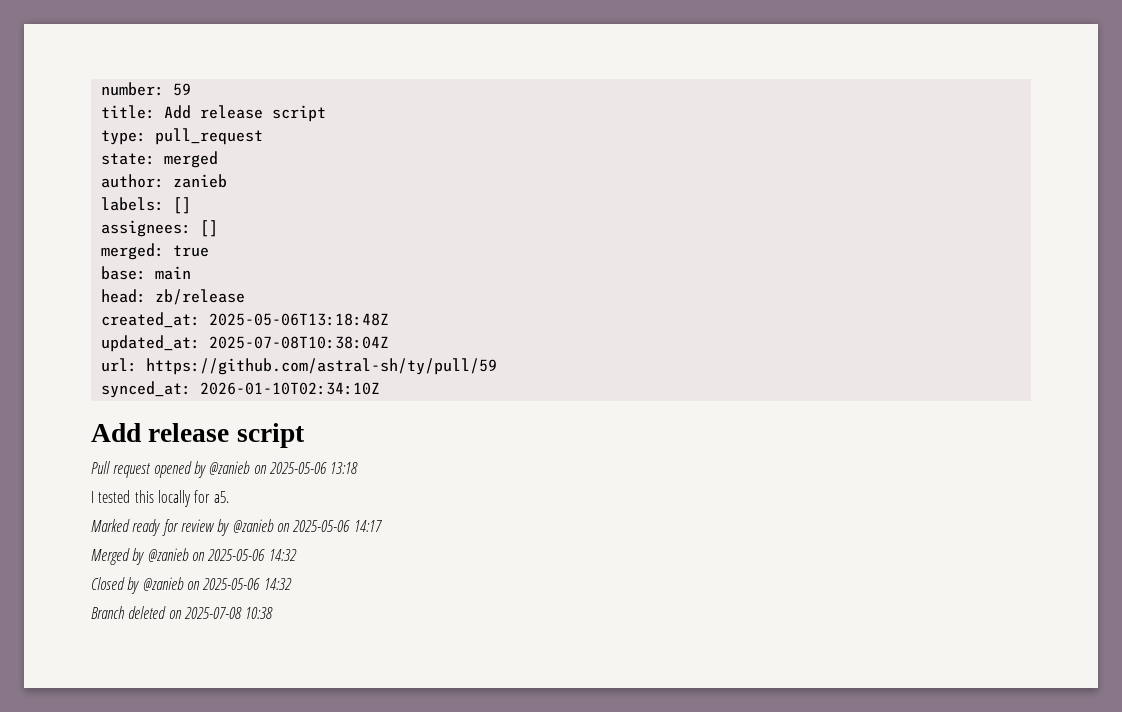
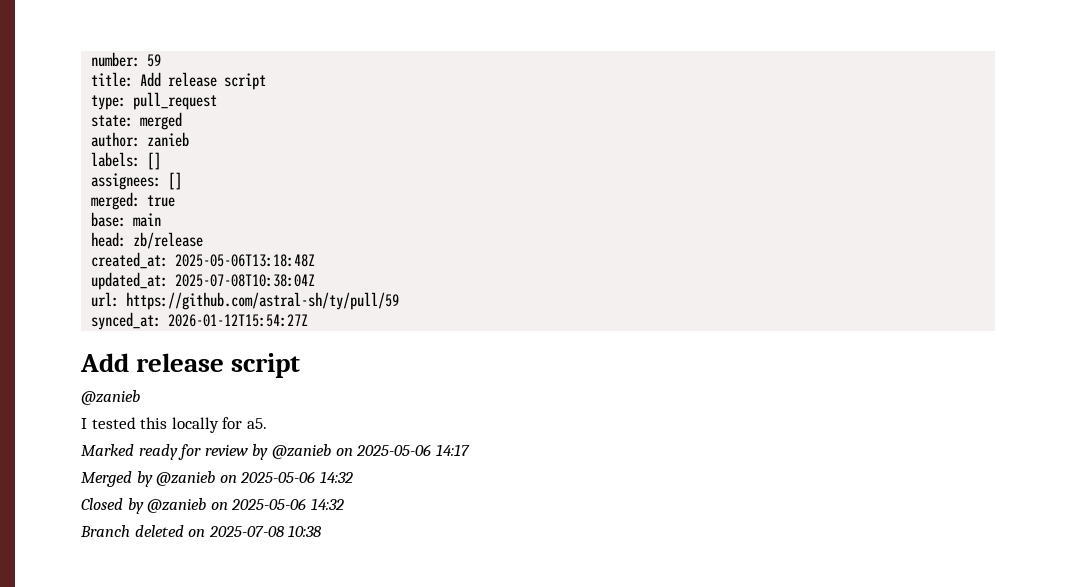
[199,382,380,395] [91,423,305,448] [91,461,359,478] 2026-01-10T02:34:10Z // Add release script // Pull request opened by @zanieb on 2025-05-06 13:18 -> [168,314,309,327] [80,353,301,378] [81,390,140,405] 2026-01-12T15:54:27Z // Add release script // @zanieb

